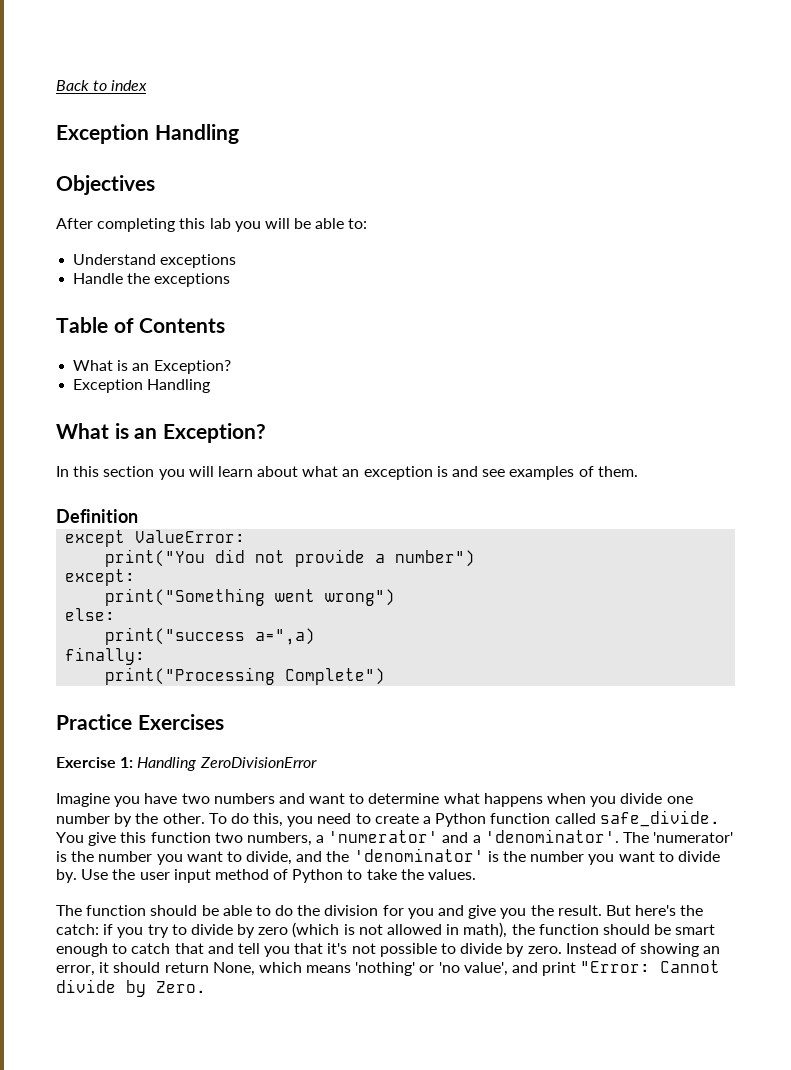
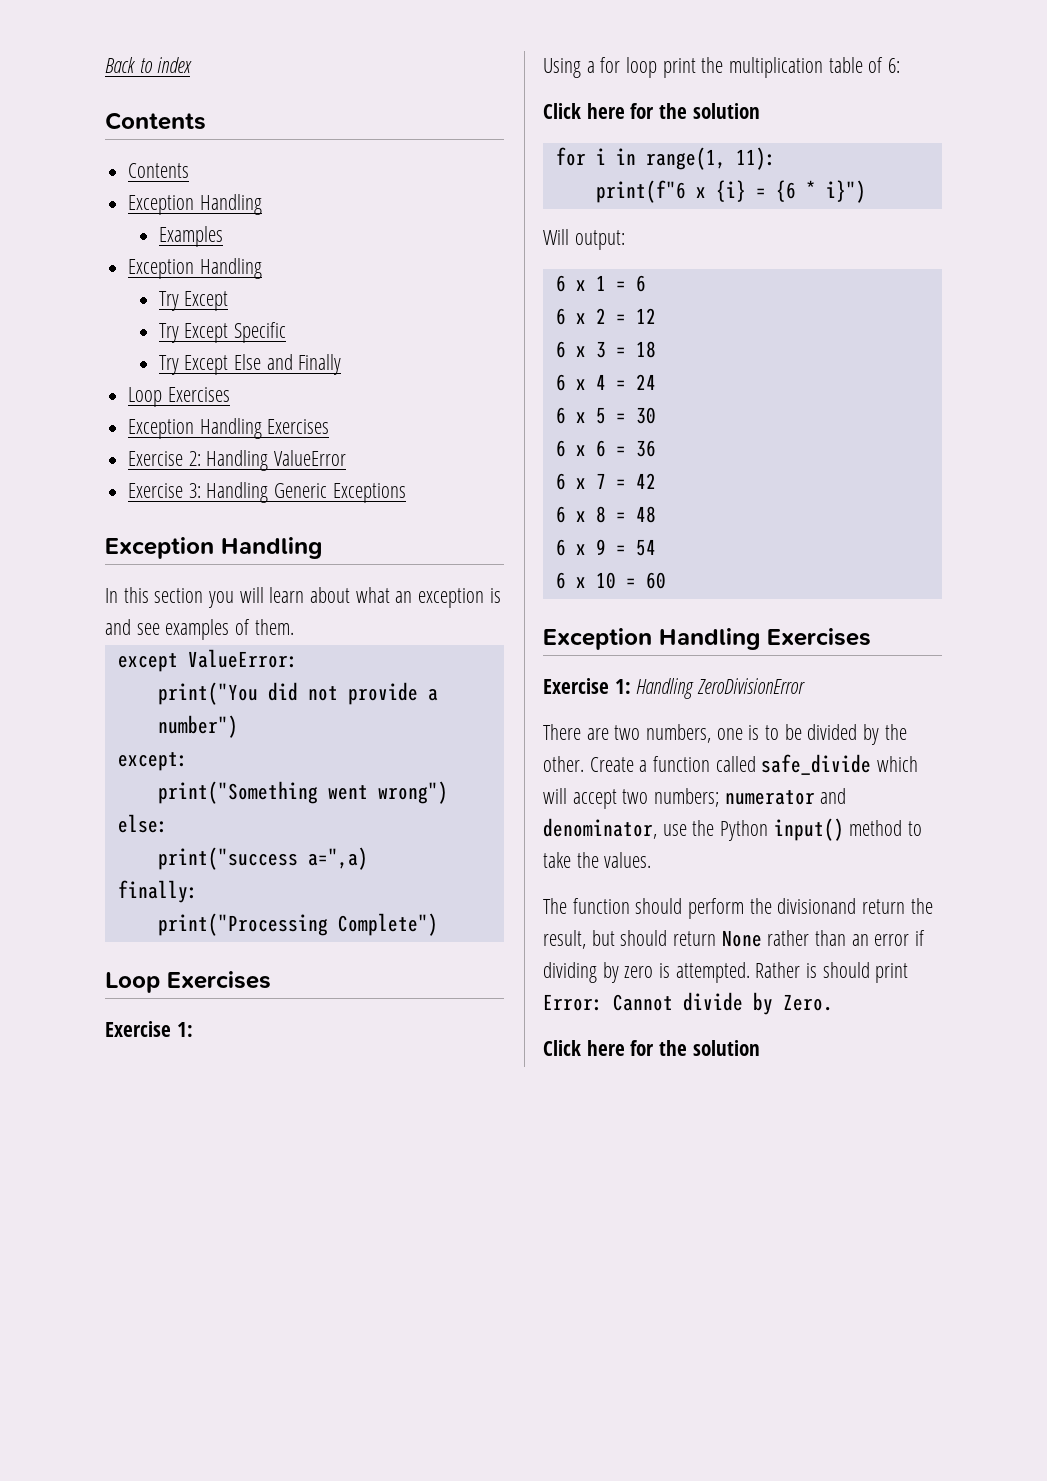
[56,124,239,144] [56,175,155,195] [56,218,368,232] [73,254,237,268] [73,273,231,287] [56,317,226,333] [73,360,231,374] [73,379,211,393] [56,423,267,443] Exception Handling // Objectives // After completing this lab you will be able to: // Understand exceptions // Handle the exceptions // Table of Contents // What is an Exception? // Exception Handling // What is an Exception? -> [105,112,206,130] [128,163,190,178] [128,194,262,215] [158,226,223,247] [128,258,262,279] [158,291,229,311] [158,322,286,343] [158,354,342,375] [128,387,230,407] [128,418,330,439] [128,450,347,471] [128,482,406,503] [105,537,322,559] Contents // Contents // Exception Handling // Examples // Exception Handling // Try Except // Try Except Specific // Try Except Else and Finally // Loop Exercises // Exception Handling Exercises // Exercise 2: Handling ValueError // Exercise 3: Handling Generic Exceptions // Exception Handling
[56,509,138,523] // Definition -> (294, 627) none
[56,714,132,730] Practice -> [105,971,271,993] [105,1021,193,1037] [543,57,901,78] [543,103,760,119] [555,147,776,170] [595,180,866,203] [543,229,625,250] [555,275,646,292] [555,308,656,325] [555,341,656,358] [555,374,656,391] [555,407,656,424] [555,440,656,457] [555,473,656,490] [555,506,656,523] [555,539,656,556] [555,572,666,589] [543,628,760,650] Loop Exercises // Exercise 1: // Using a for loop print the multiplication table of 6: // Click here for the solution // for i in range(1, 11): // print(f"6 x {i} = {6 * i}") // Will output: // 6 x 1 = 6 // 6 x 2 = 12 // 6 x 3 = 18 // 6 x 4 = 24 // 6 x 5 = 30 // 6 x 6 = 36 // 6 x 7 = 42 // 6 x 8 = 48 // 6 x 9 = 54 // 6 x 10 = 60 // Exception Handling
[56,793,693,807] [56,810,720,827] [56,829,734,846] [56,848,720,865] [56,869,344,883] Imagine you have two numbers and want to determine what happens when you divide one number by the other. To do this, you need to create a Python function called safe_divide. You give this function two numbers, a 'numerator' and a 'denominator'. The 'numerator' is the number you want to divide, and the 'denominator' is the number you want to divide by. Use the user input method of Python -> [543,724,907,745] [543,754,919,775] [543,788,847,809] [543,818,903,841] There are two numbers, one is to be divided by the other. Create a function called safe_divide which will accept two numbers; numerator and denominator, use the Python input() method
[201,905,704,919] [56,922,716,938] [56,943,721,957] [56,961,651,976] be able to do the division for you and give you the result. But here's the catch: if you try to divide by zero (which is not allowed in math), the function should be smart enough to catch that and tell you that it's not possible to divide by zero. Instead of showing an error, it should return None, which means 'nothing' or 'no value', and print "Error: -> [688,898,933,919] [543,930,926,949] [543,962,909,983] [543,994,603,1011] perform the divisionand return the result, but should return None rather than an error if dividing by zero is attempted. Rather is should print Error:
(206, 987) none -> [543,1040,760,1056] // Click here for the solution

